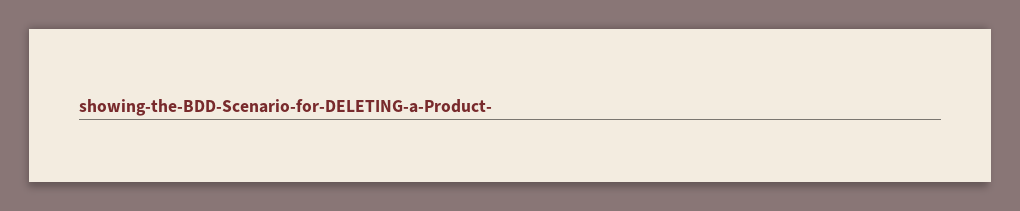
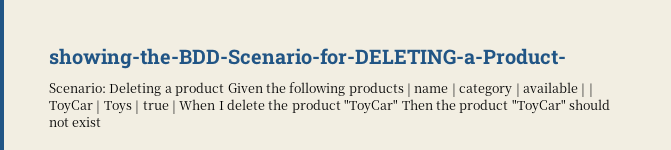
(492, 107) none -> [49,82,593,97] [49,99,610,114] [49,117,102,127] // Scenario: Deleting a product Given the following products | name | category | available | | ToyCar | Toys | true | When I delete the product "ToyCar" Then the product "ToyCar" should not exist

